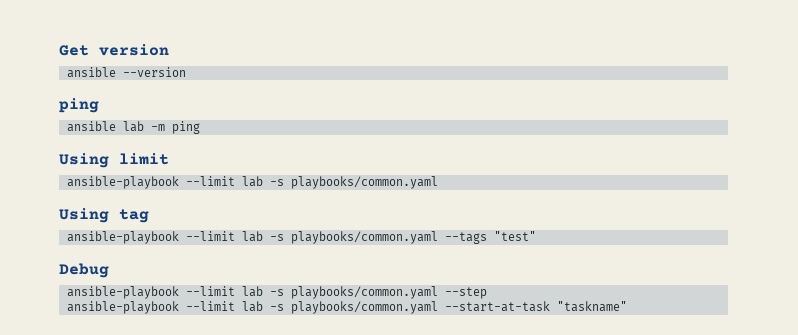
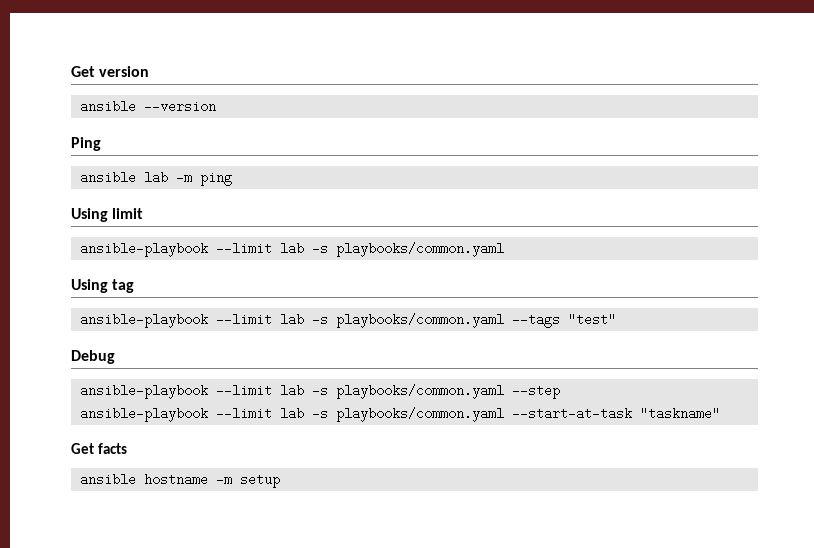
[59,98,99,113] ping -> [71,137,101,151] Ping
(628, 306) none -> [71,443,128,454] [79,473,280,488] // Get facts // ansible hostname -m setup

